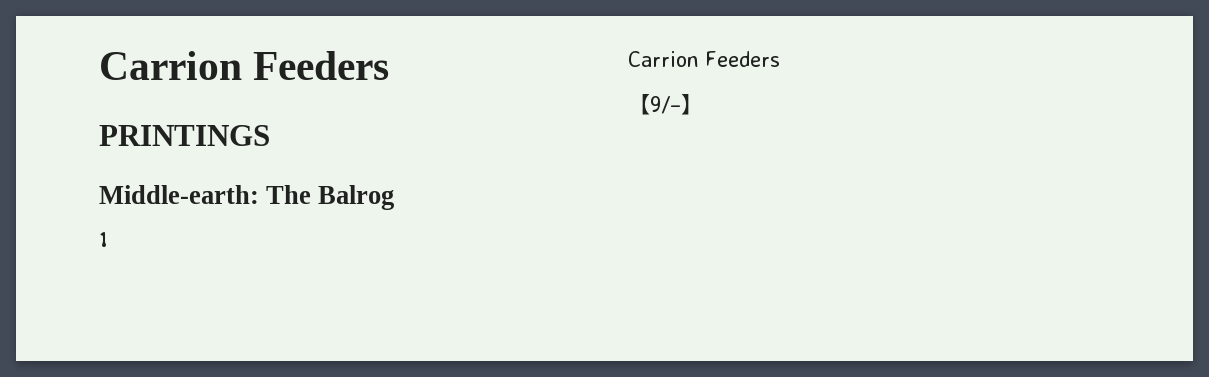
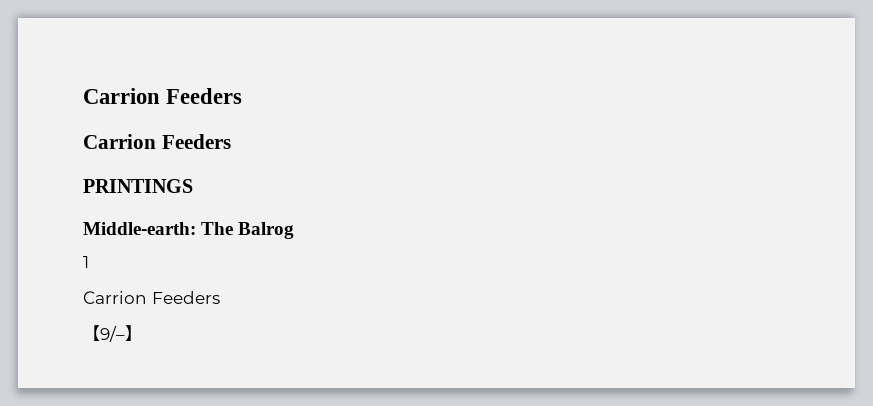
[99,51,390,80] Carrion Feeders -> [83,88,243,104] [83,134,231,149] Carrion Feeders // Carrion Feeders

